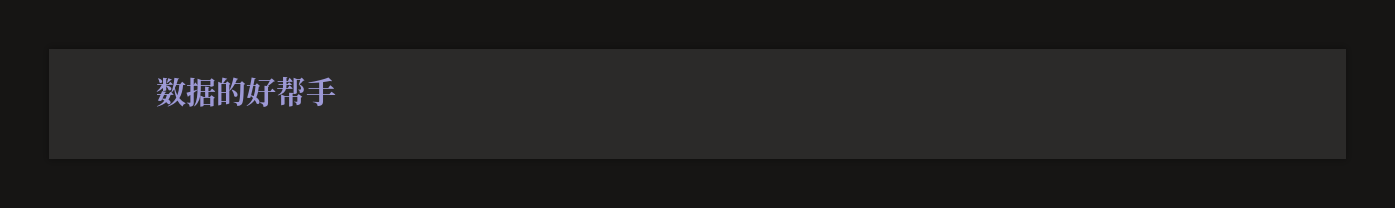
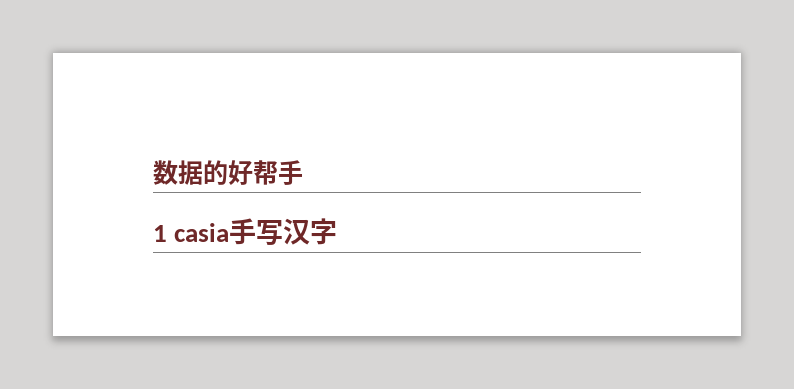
(336, 92) none -> [153,218,338,245] // 1 casia手写汉字

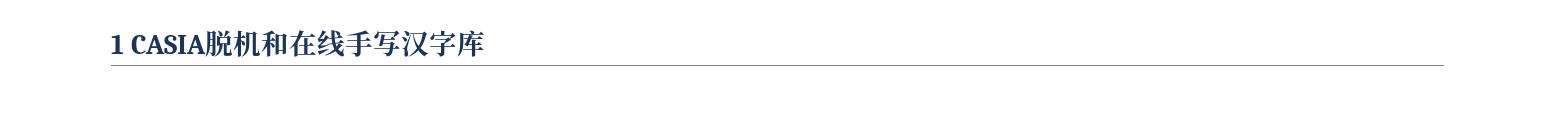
[153,160,303,185] [153,223,230,242] 数据的好帮手 // 1 casia -> [111,30,346,58] 1 CASIA脱机和在线
(338, 231) none -> [457,30,486,57] 库

